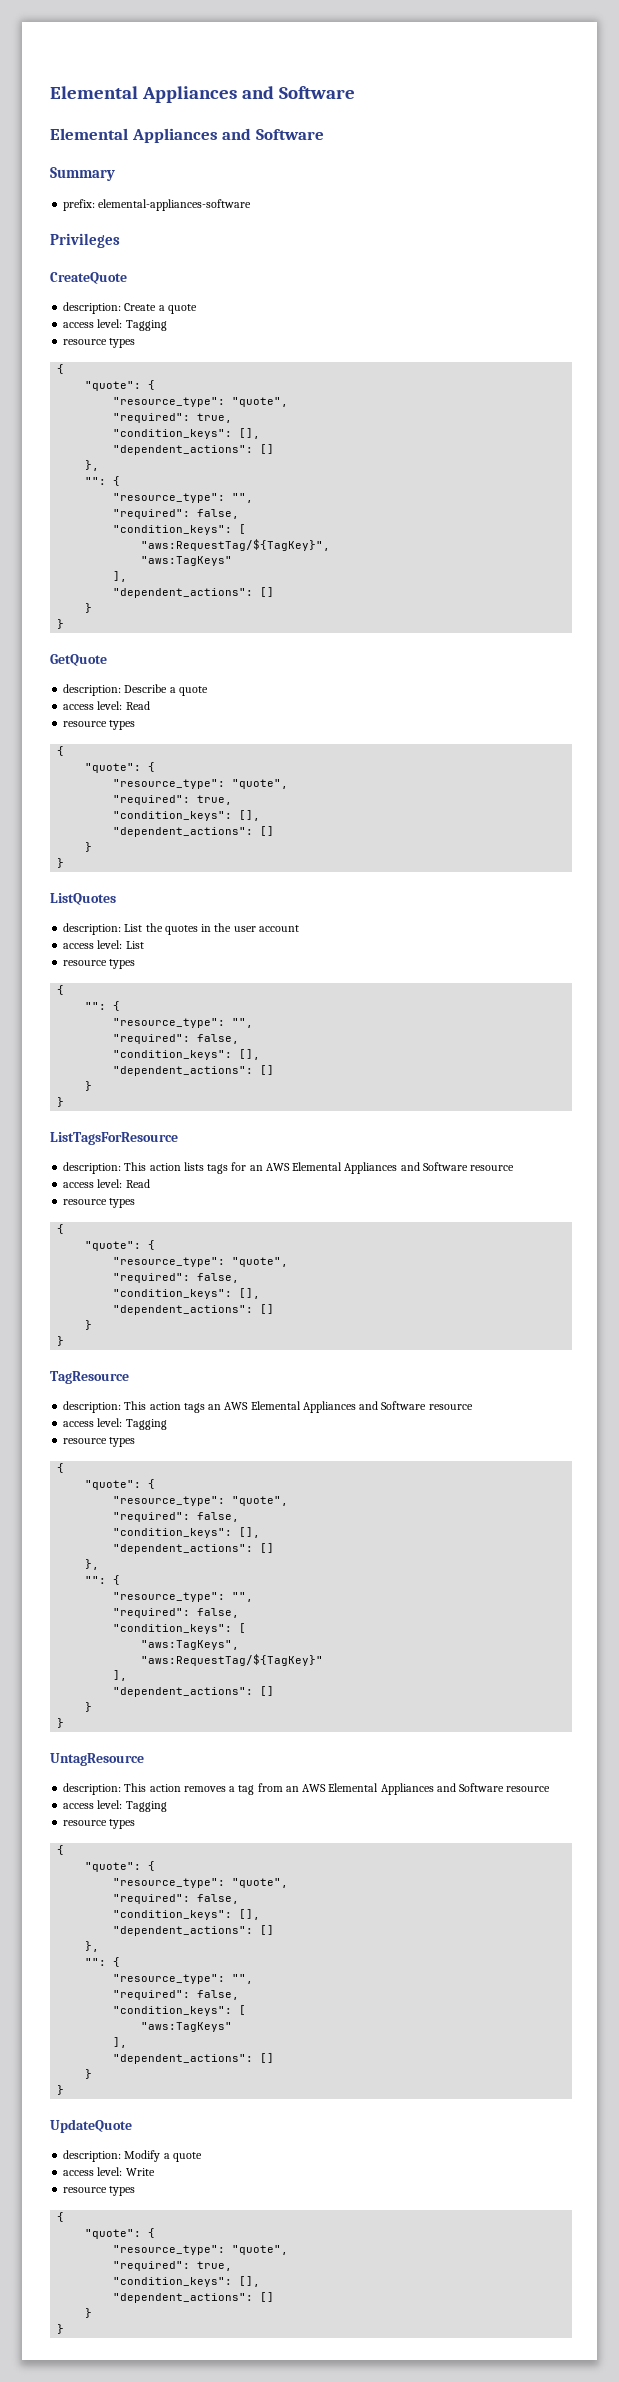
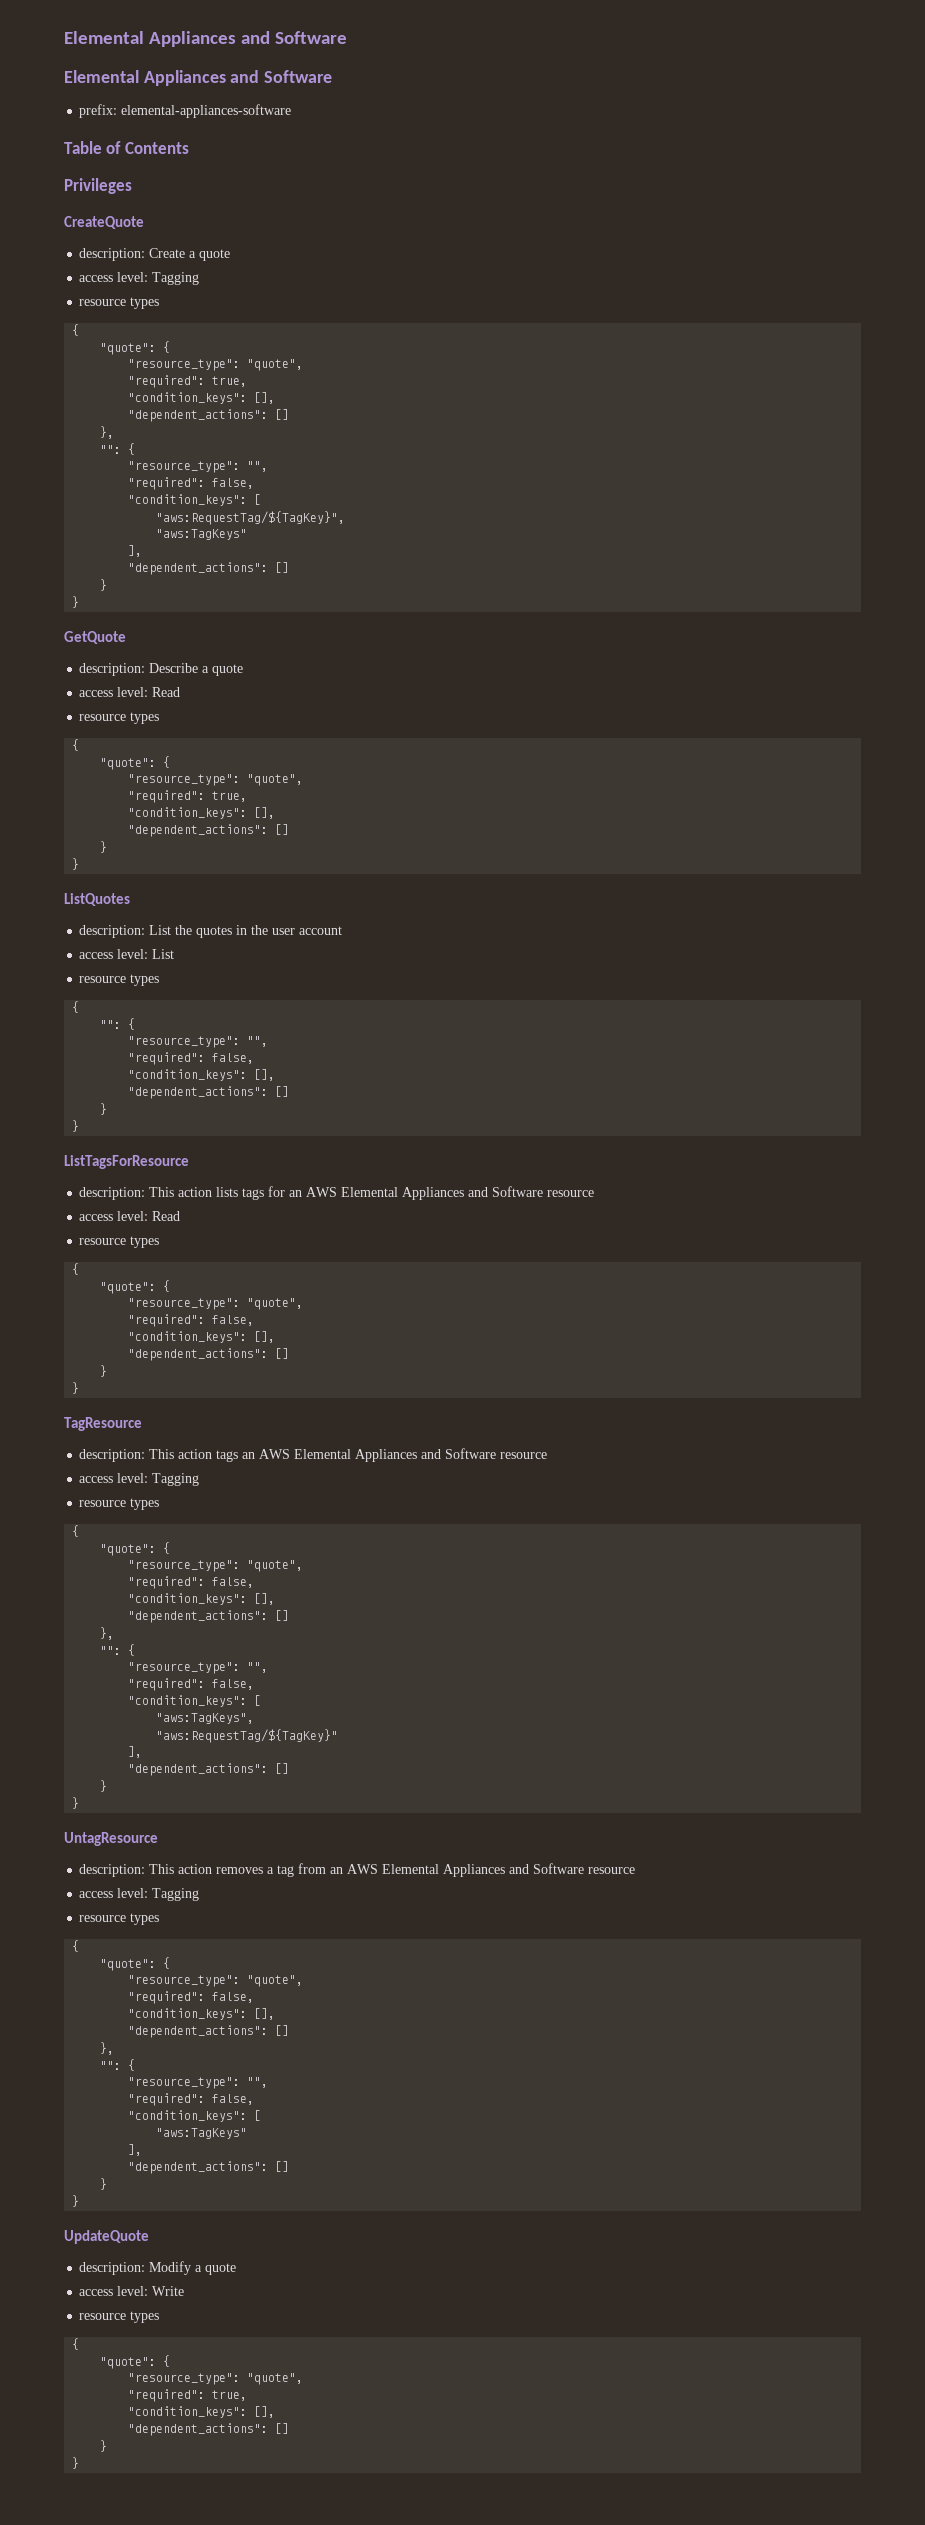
[50,167,115,181] // Summary -> (333, 76) none
(252, 205) none -> [64,141,189,154] // Table of Contents

